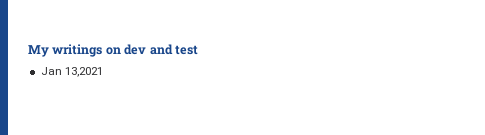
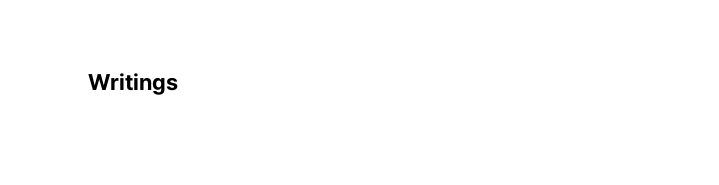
[28,44,198,57] [40,67,103,77] My writings on dev and test // Jan 13,2021 -> [88,73,178,95] Writings

